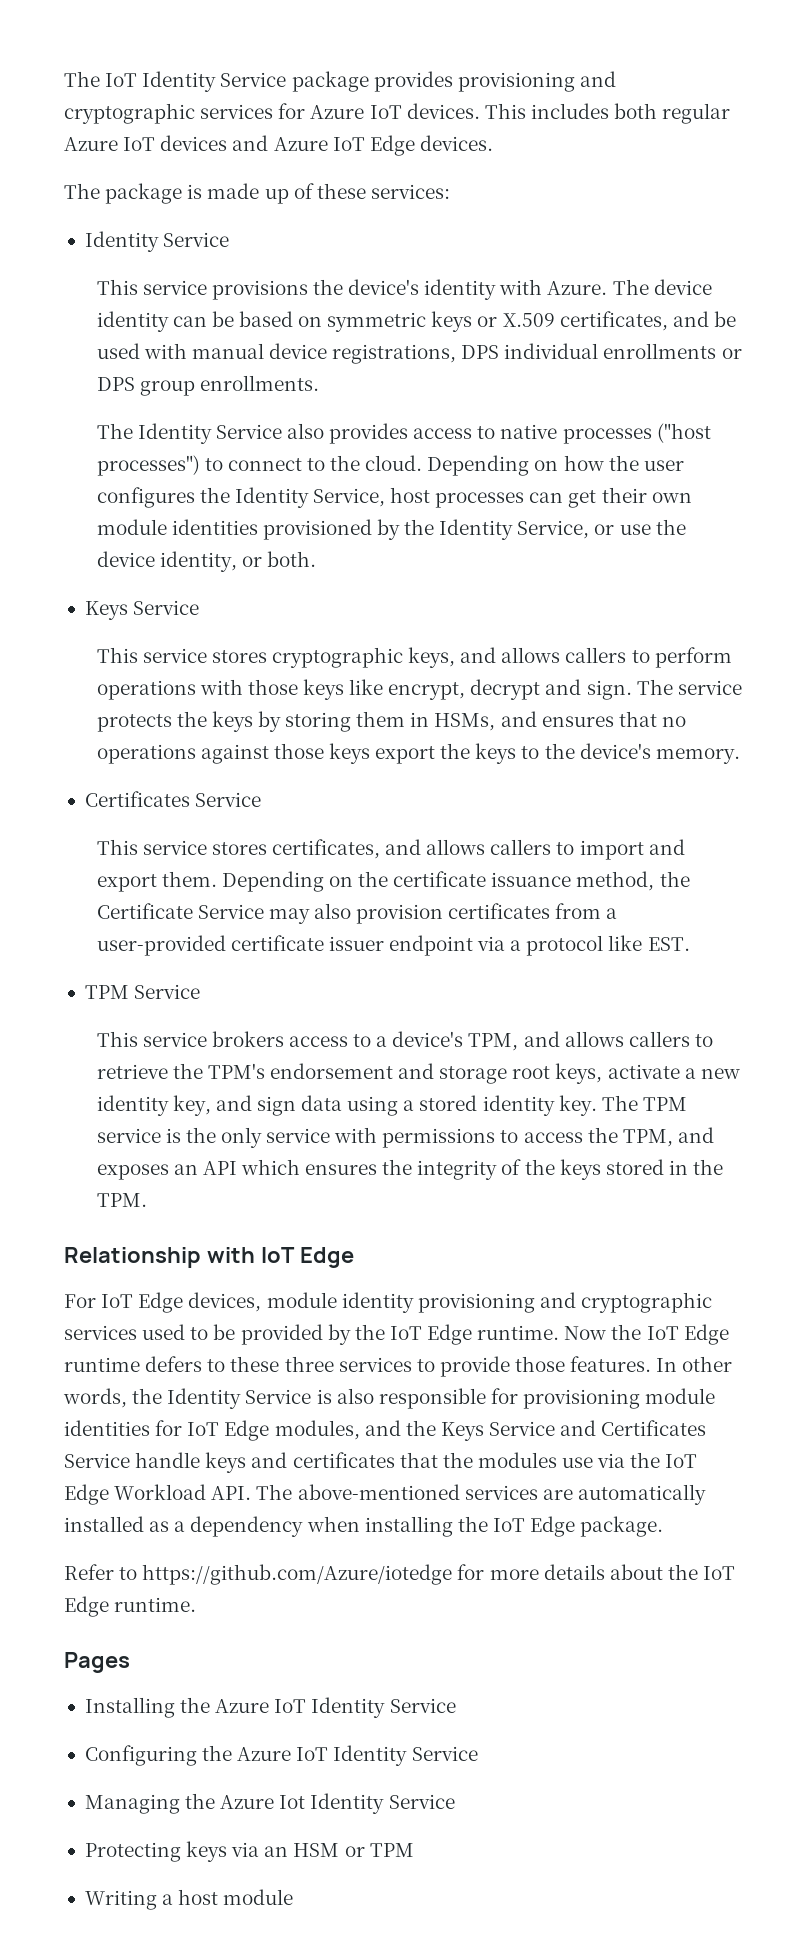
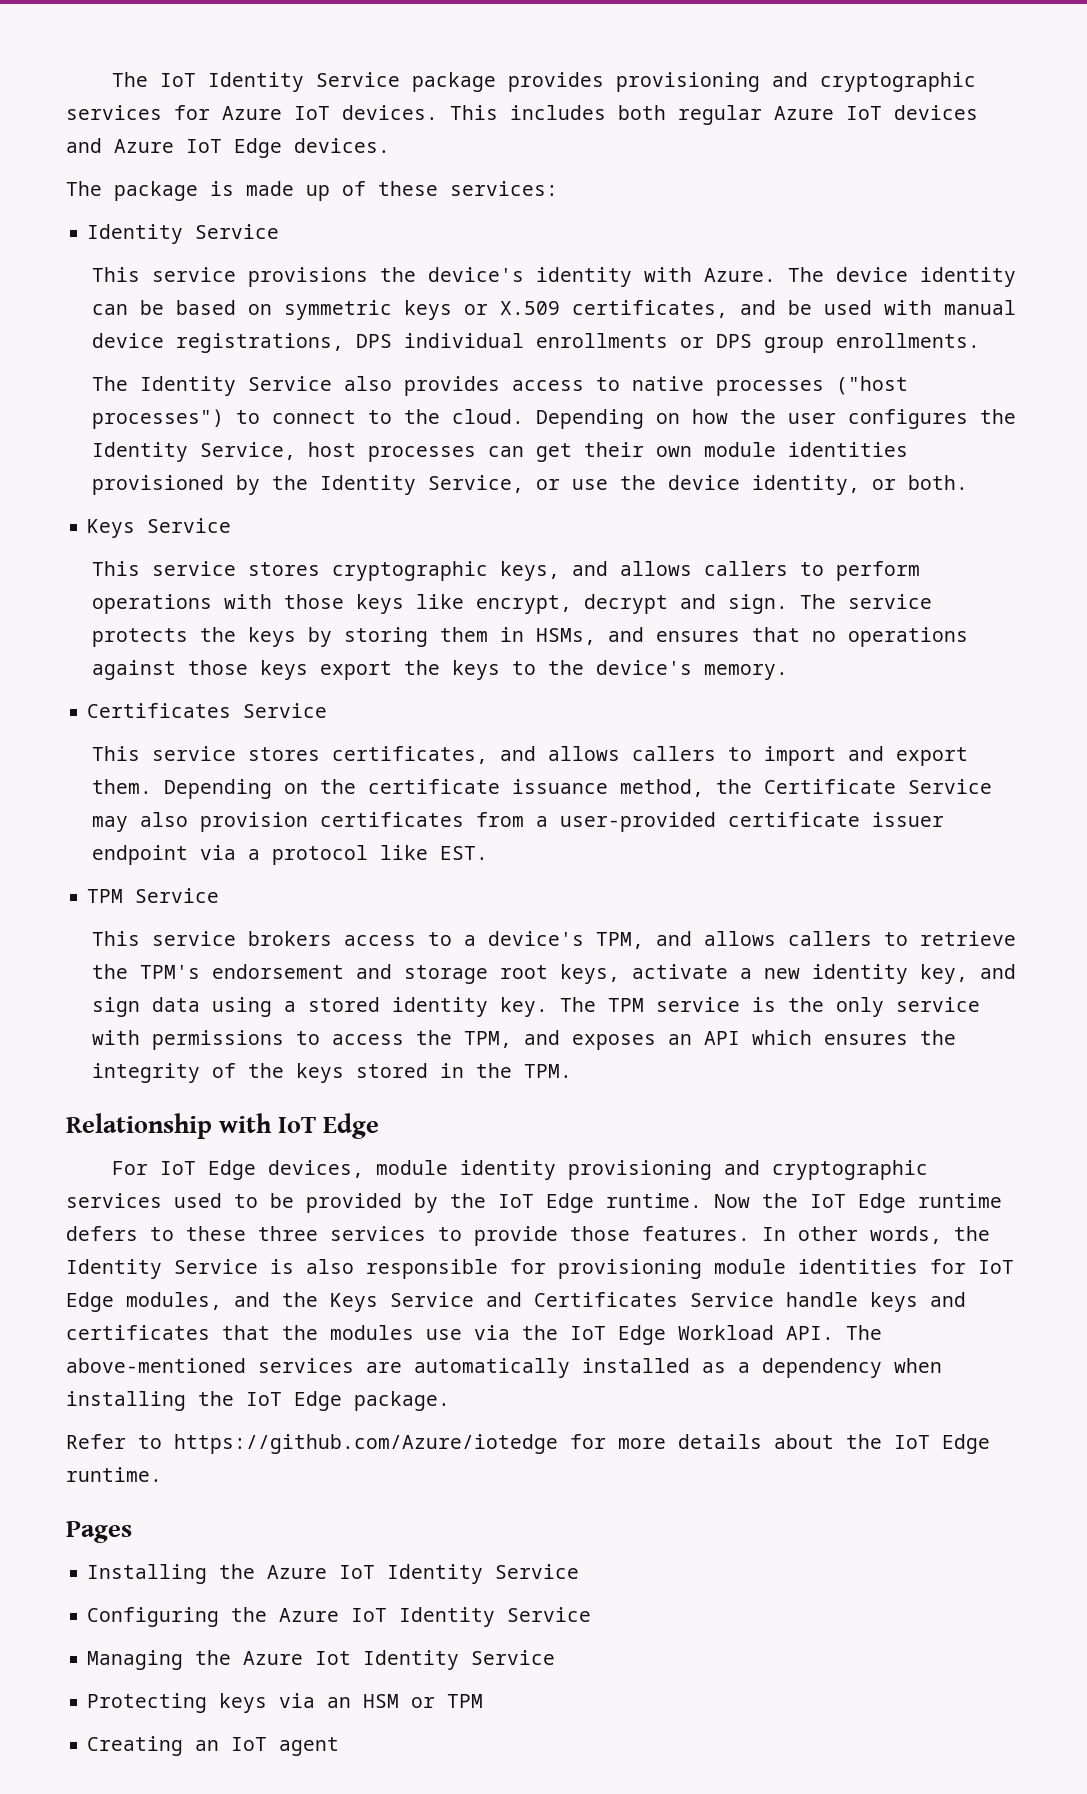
[84,1889,294,1910] Writing a host module -> [87,1736,340,1756] Creating an IoT agent

